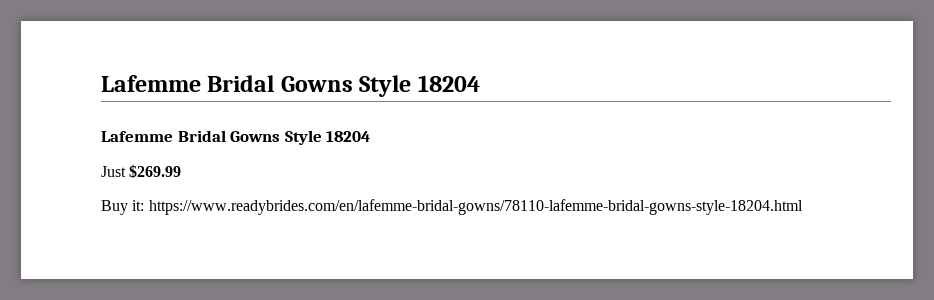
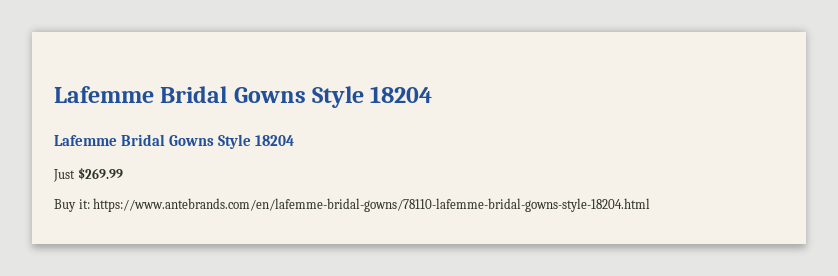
[148,199,803,215] https://www.readybrides.com/en/lafemme-bridal-gowns/78110-lafemme-bridal-gowns-style-18204.html -> [93,198,651,212] https://www.antebrands.com/en/lafemme-bridal-gowns/78110-lafemme-bridal-gowns-style-18204.html

